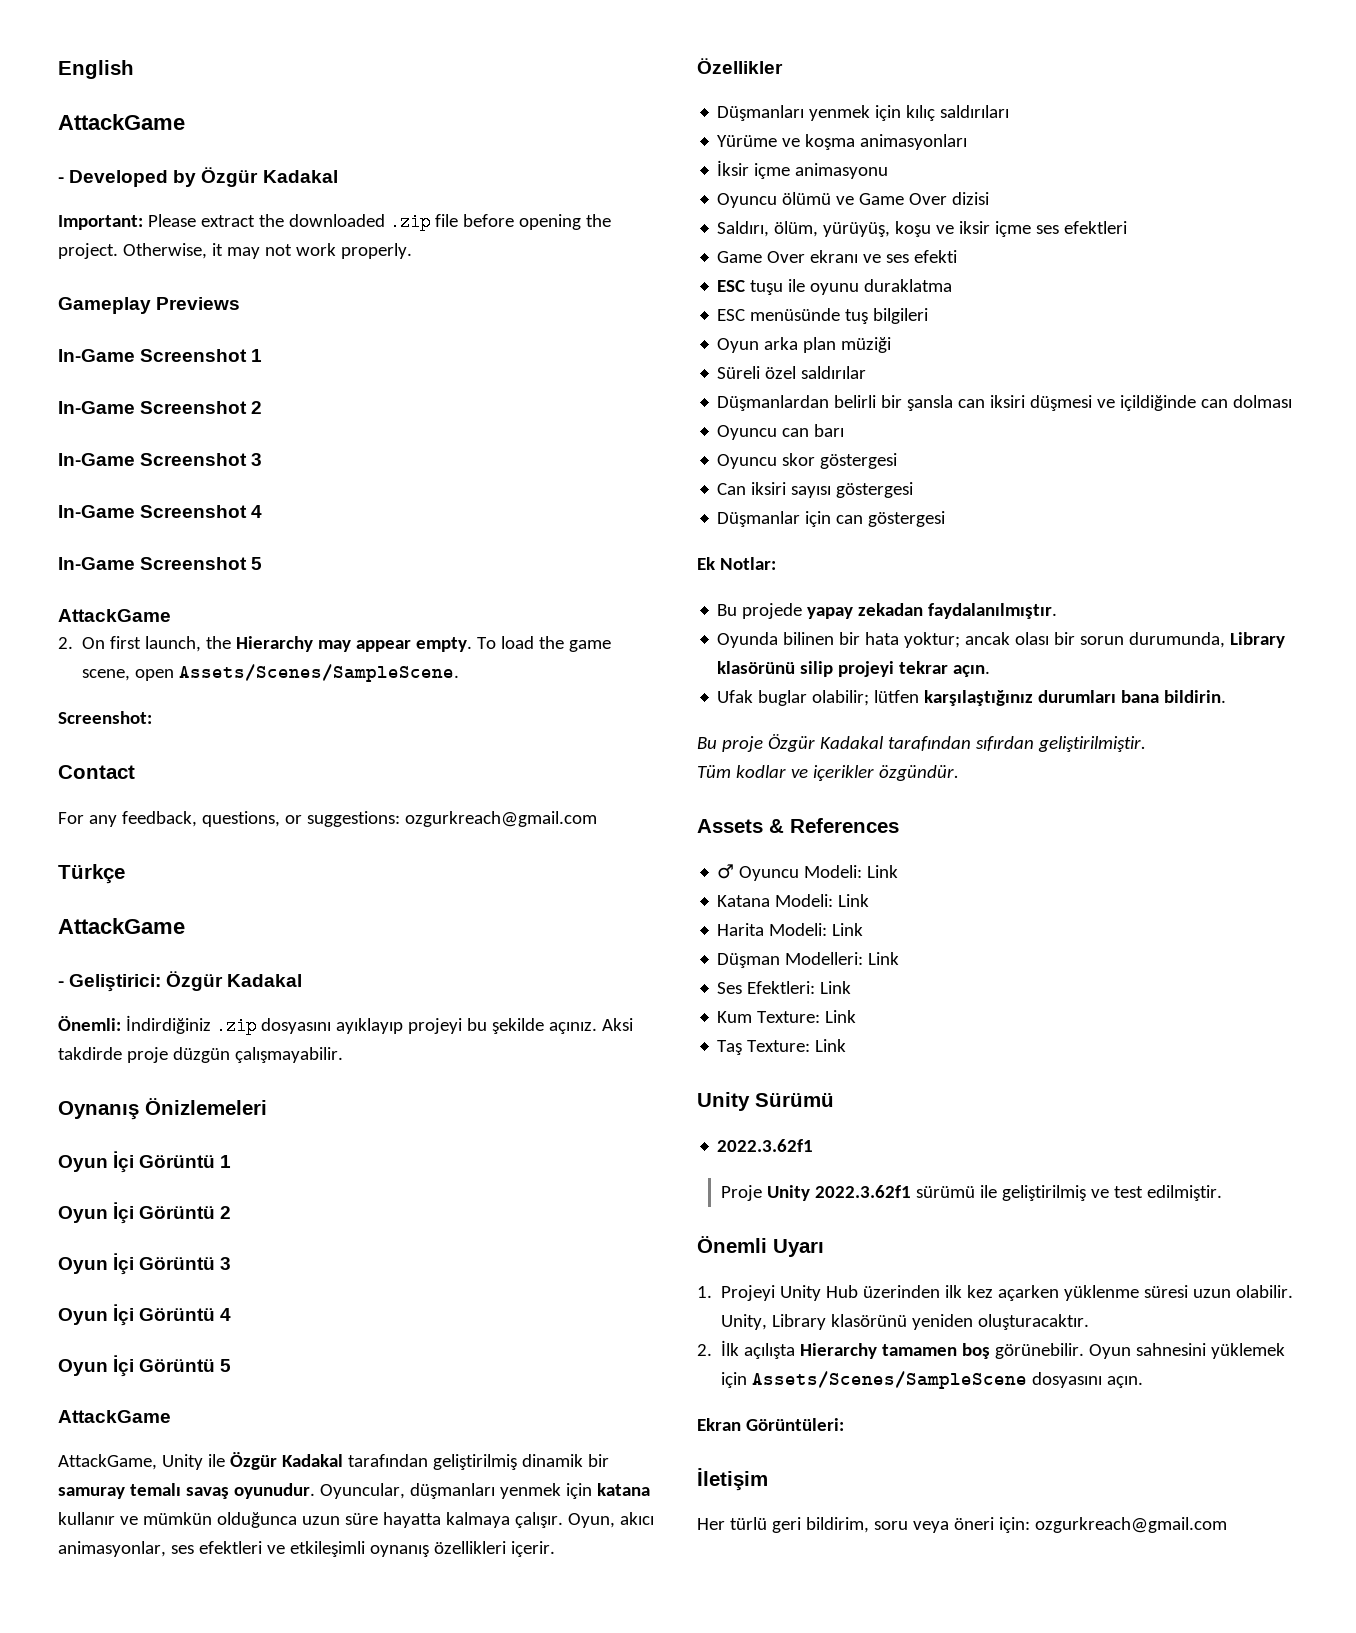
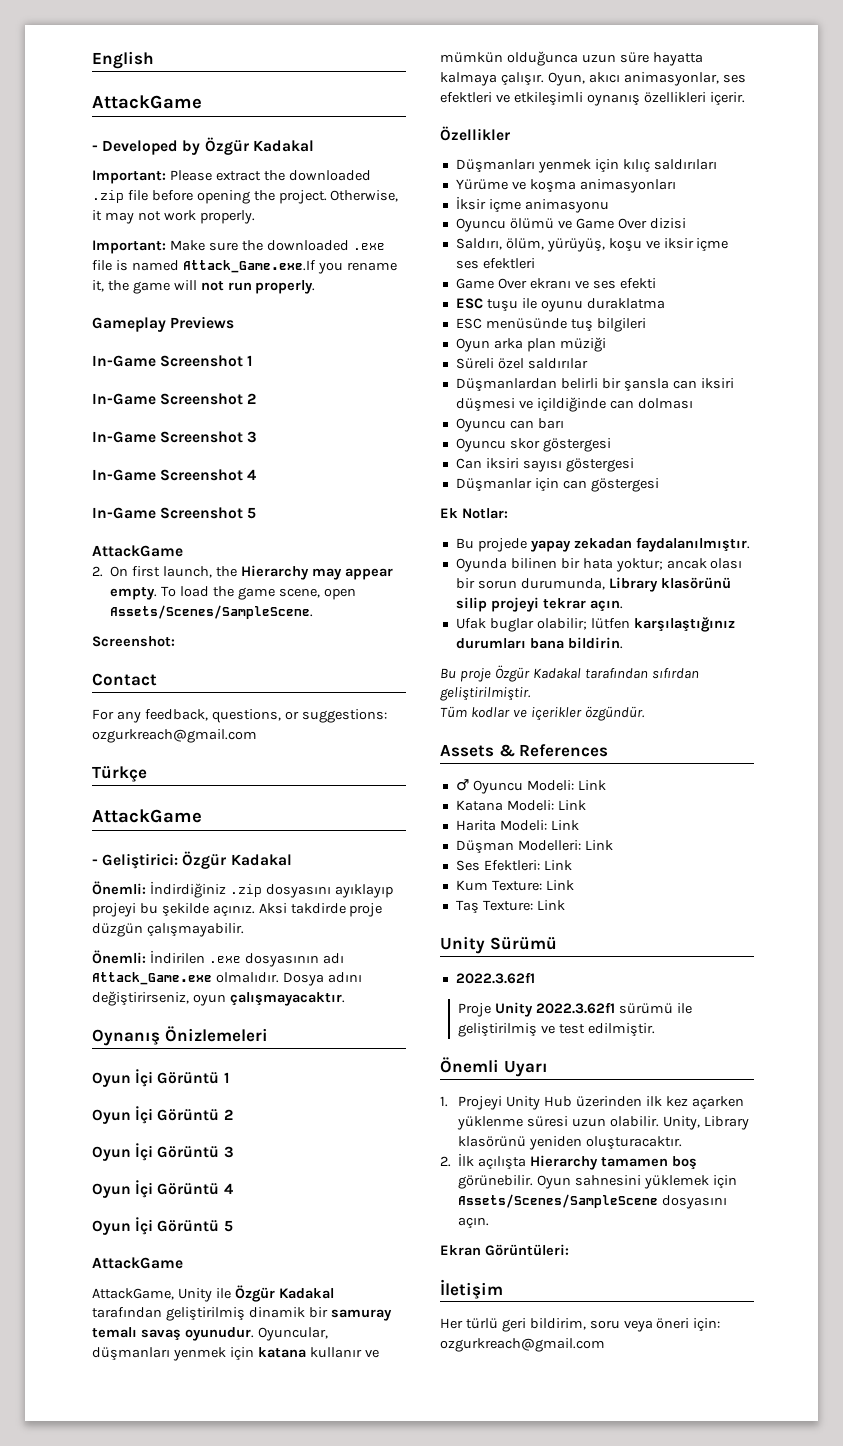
(412, 251) none -> [92,240,385,254] [92,260,397,274] [92,280,316,294] // Important: Make sure the downloaded .exe file is named Attack_Game.exe.If you rename it, the game will not run properly.
(343, 1055) none -> [92,950,344,967] [92,972,362,986] [92,991,345,1006] // Önemli: İndirilen .exe dosyasının adı Attack_Game.exe olmalıdır. Dosya adını değiştirirseniz, oyun çalışmayacaktır.

